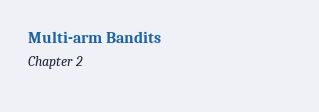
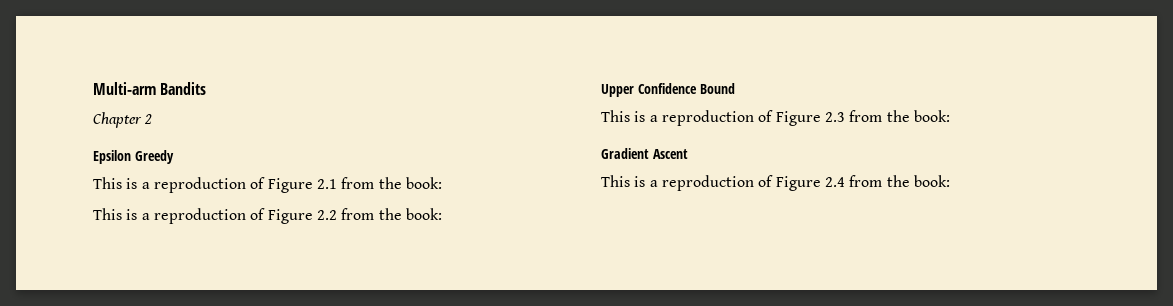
(83, 61) none -> [93,150,174,164] [93,177,442,193] [93,208,442,224] [601,83,735,97] [601,110,950,126] [601,148,688,159] [601,175,950,191] // Epsilon Greedy // This is a reproduction of Figure 2.1 from the book: // This is a reproduction of Figure 2.2 from the book: // Upper Confidence Bound // This is a reproduction of Figure 2.3 from the book: // Gradient Ascent // This is a reproduction of Figure 2.4 from the book:

